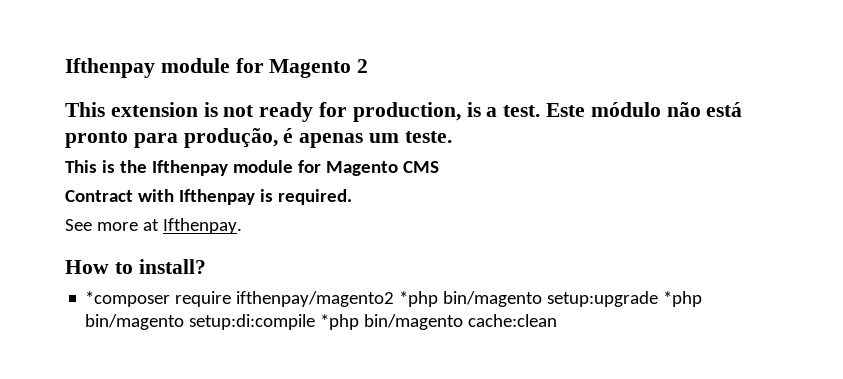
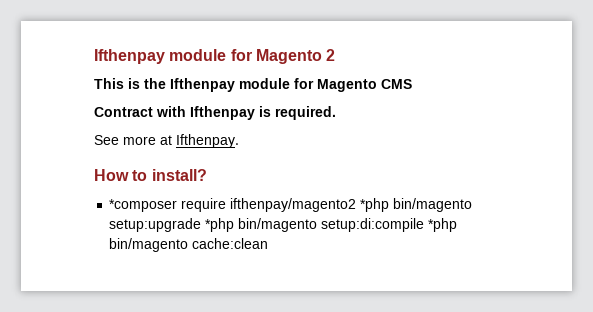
[65,102,743,122] [65,128,452,148] // This extension is not ready for production, is a test. Este módulo não está pronto para produção, é apenas um teste. -> (336, 55) none

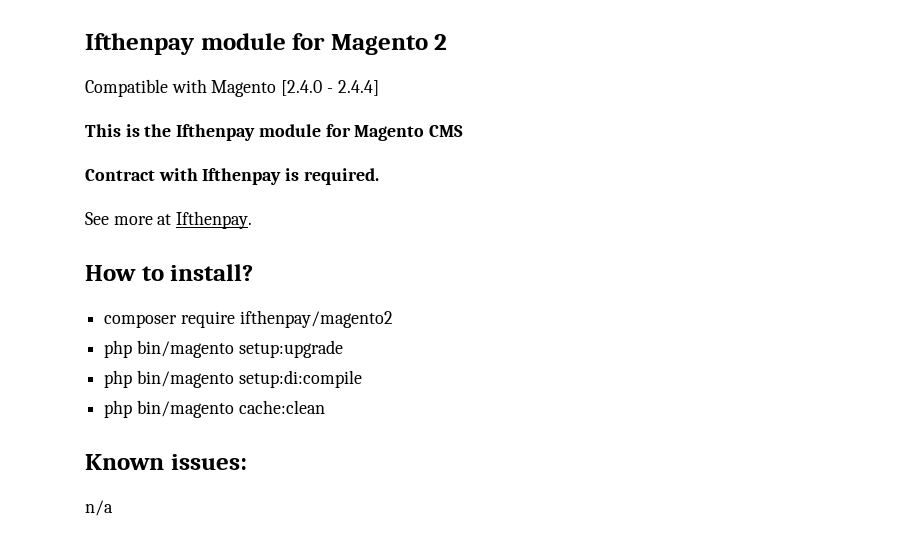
(336, 55) none -> [85,79,379,97] // Compatible with Magento [2.4.0 - 2.4.4]
[109,199,178,212] *composer -> [104,314,178,328] composer
[360,198,390,212] *php -> [104,340,133,358] // php
[205,218,235,232] *php -> [104,370,133,388] // php
[428,218,458,232] *php -> [104,400,133,418] // php
(269, 243) none -> [85,454,247,470] [85,500,113,516] // Known issues: // n/a

